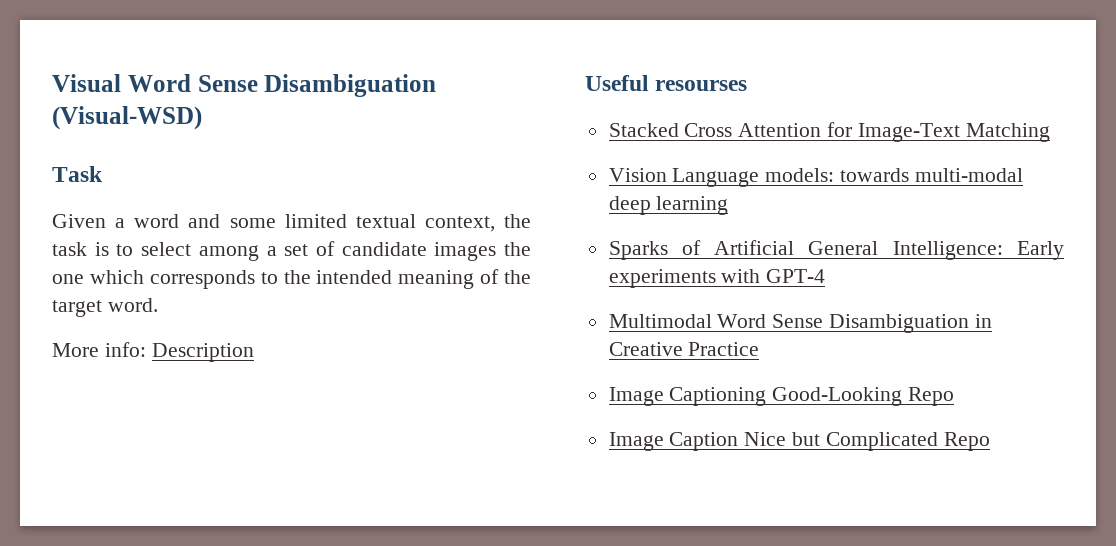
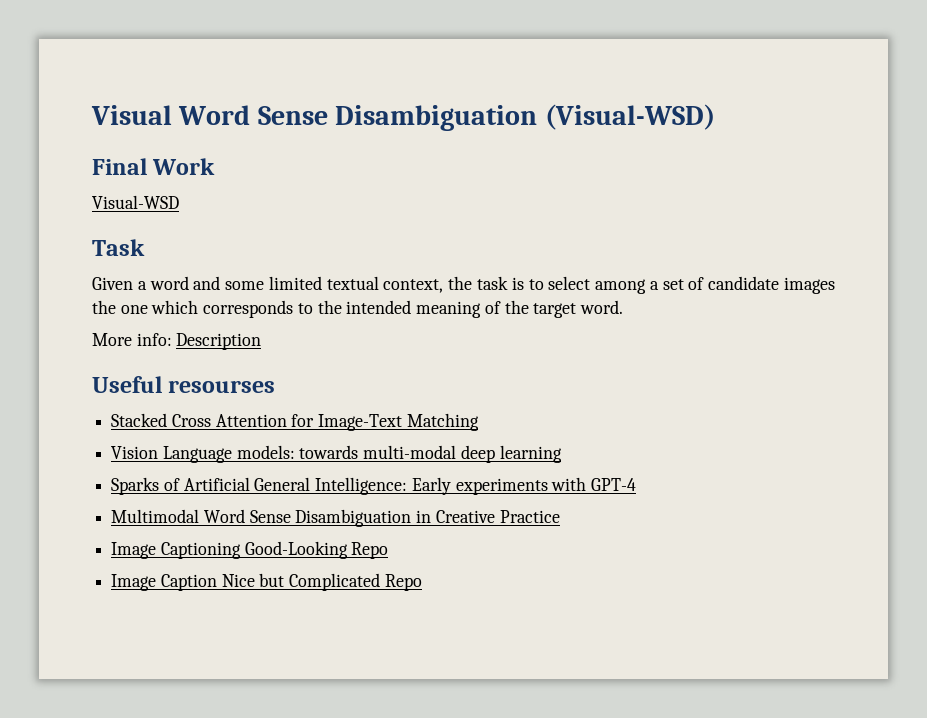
(202, 118) none -> [92,158,216,175] [92,195,179,209] // Final Work // Visual-WSD

